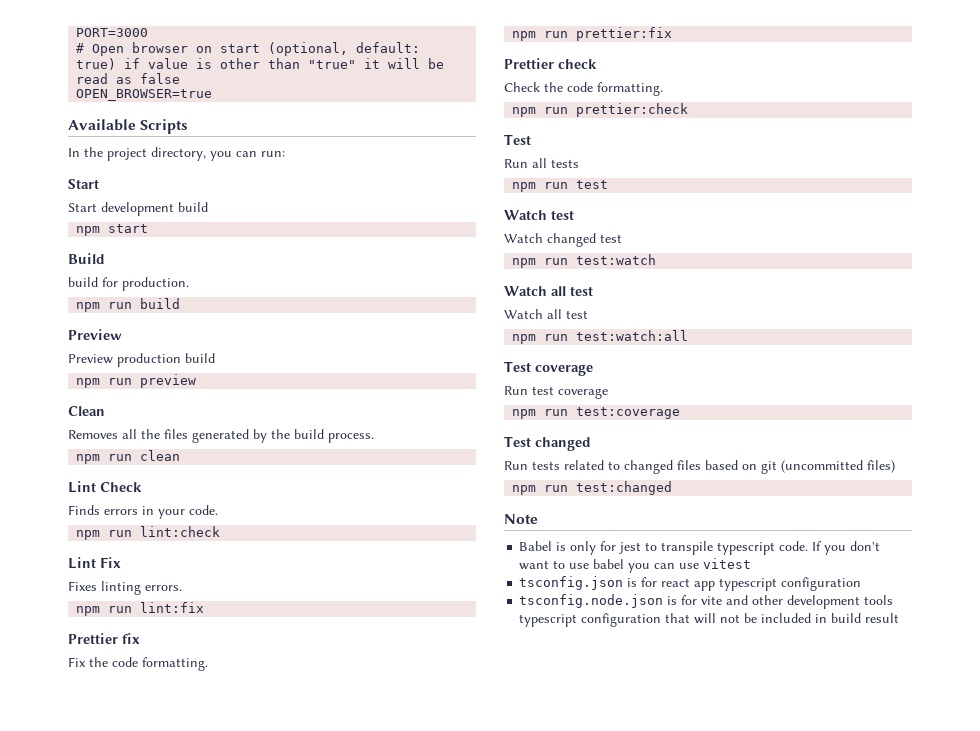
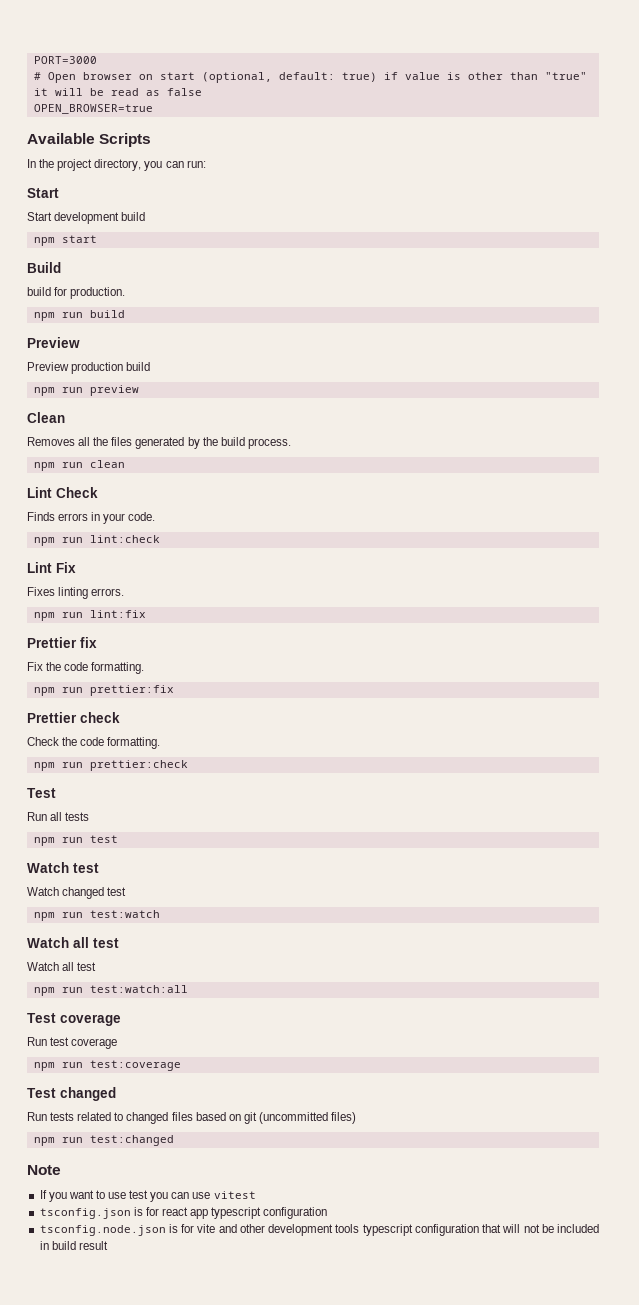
[519,541,809,555] Babel is only for jest to transpile typescript code. -> (61, 1170) none
[850,541,881,551] don't -> (67, 1197) none
[593,559,625,569] babel -> [129,1190,149,1199] test

